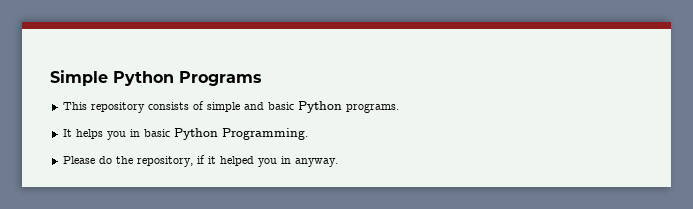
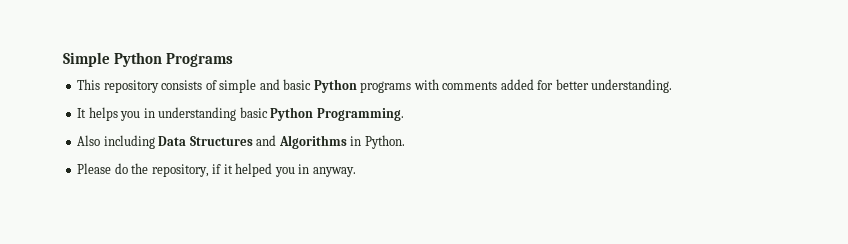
[345,103,399,113] programs. -> [360,79,673,93] programs with comments added for better understanding.
(140, 133) none -> [158,107,237,121] understanding
(308, 134) none -> [77,135,405,149] // Also including Data Structures and Algorithms in Python.

